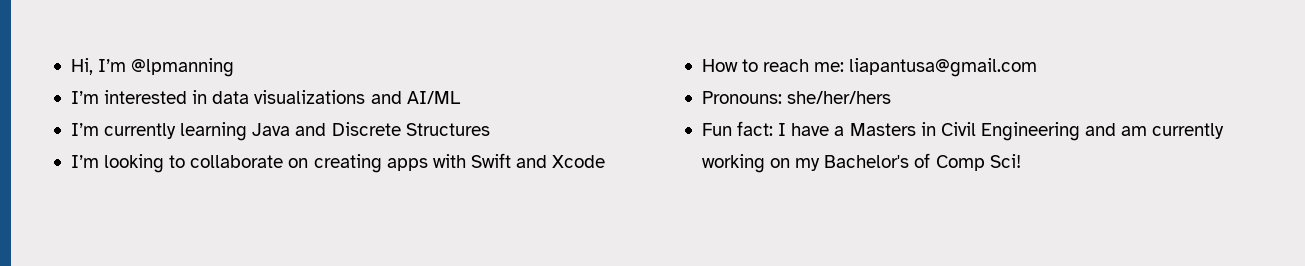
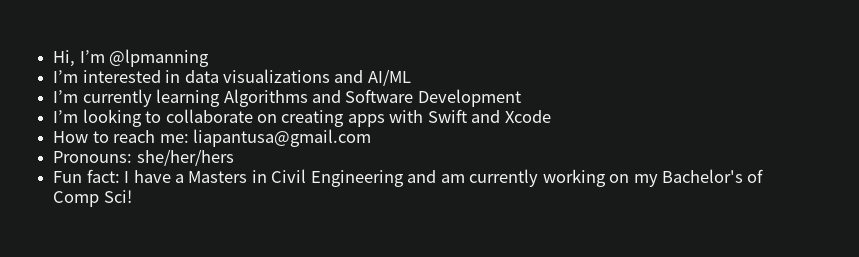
[252,122,490,136] Java and Discrete Structures -> [223,89,521,107] Algorithms and Software Development

